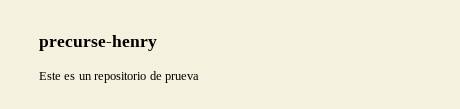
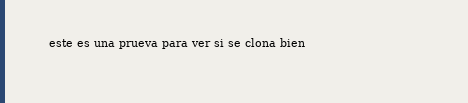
[39,35,157,51] [39,71,199,83] precurse-henry // Este es un repositorio de prueva -> [49,38,305,49] este es una prueva para ver si se clona bien

